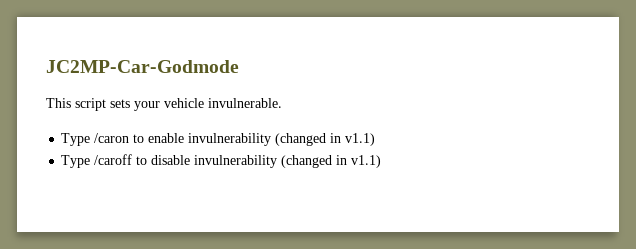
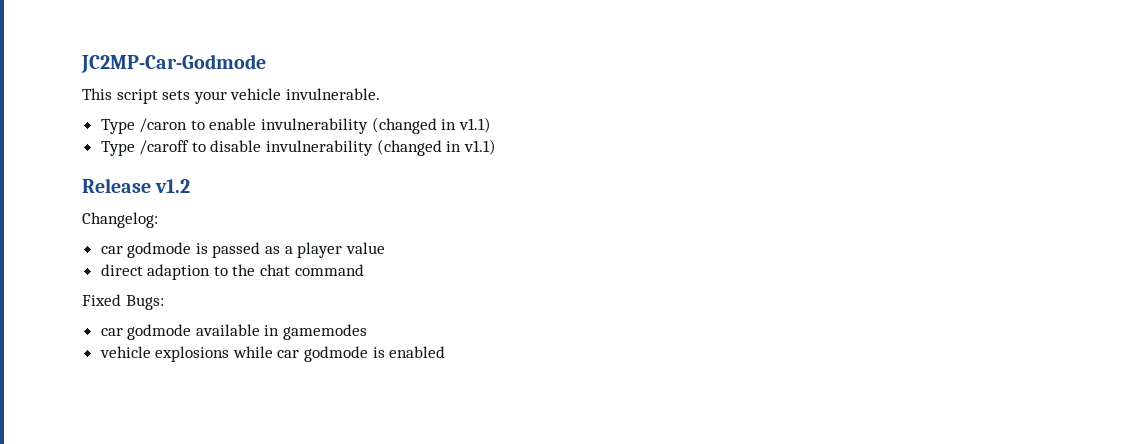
(382, 161) none -> [82,178,191,193] [82,212,158,228] [100,242,385,258] [100,264,364,280] [82,294,164,310] [100,324,368,340] [99,346,446,362] // Release v1.2 // Changelog: // car godmode is passed as a player value // direct adaption to the chat command // Fixed Bugs: // car godmode available in gamemodes // vehicle explosions while car godmode is enabled

